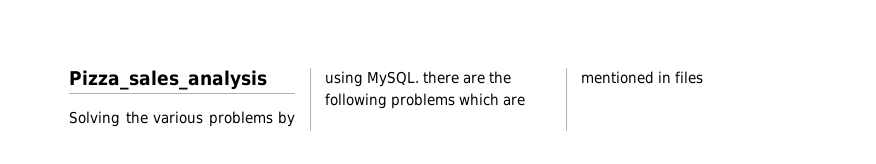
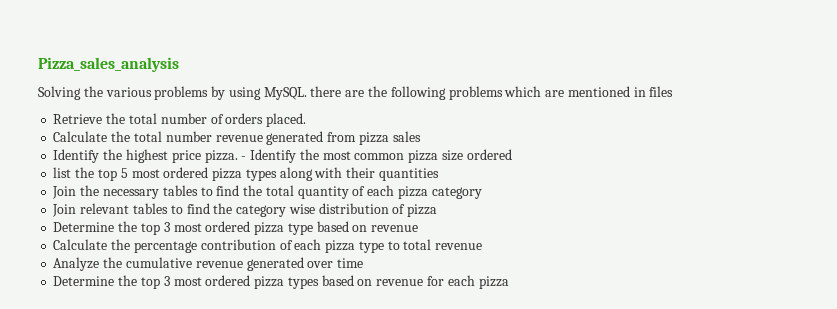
(703, 77) none -> [53,113,307,127] [53,131,421,145] [53,149,512,163] [53,167,439,181] [52,185,482,199] [52,203,438,217] [53,221,419,235] [53,239,483,253] [53,257,364,271] [53,275,509,289] // Retrieve the total number of orders placed. // Calculate the total number revenue generated from pizza sales // Identify the highest price pizza. - Identify the most common pizza size ordered // list the top 5 most ordered pizza types along with their quantities // Join the necessary tables to find the total quantity of each pizza category // Join relevant tables to find the category wise distribution of pizza // Determine the top 3 most ordered pizza type based on revenue // Calculate the percentage contribution of each pizza type to total revenue // Analyze the cumulative revenue generated over time // Determine the top 3 most ordered pizza types based on revenue for each pizza

